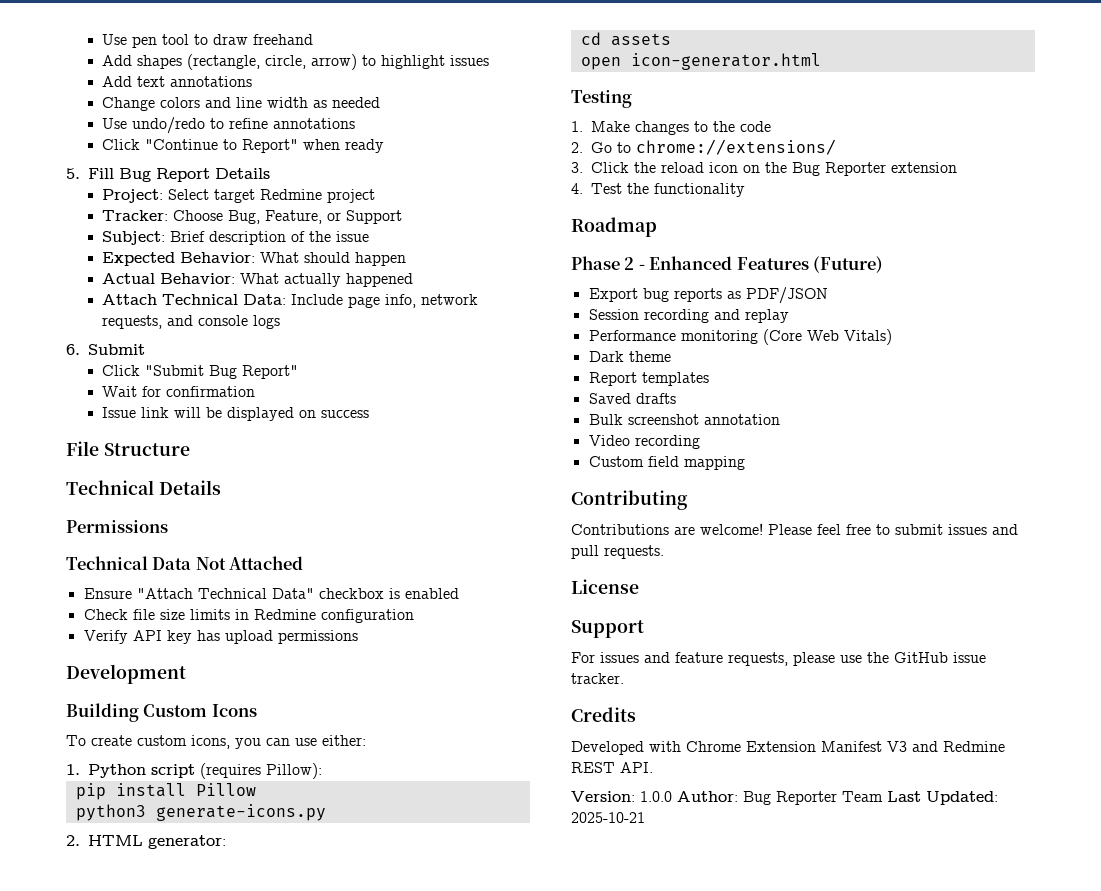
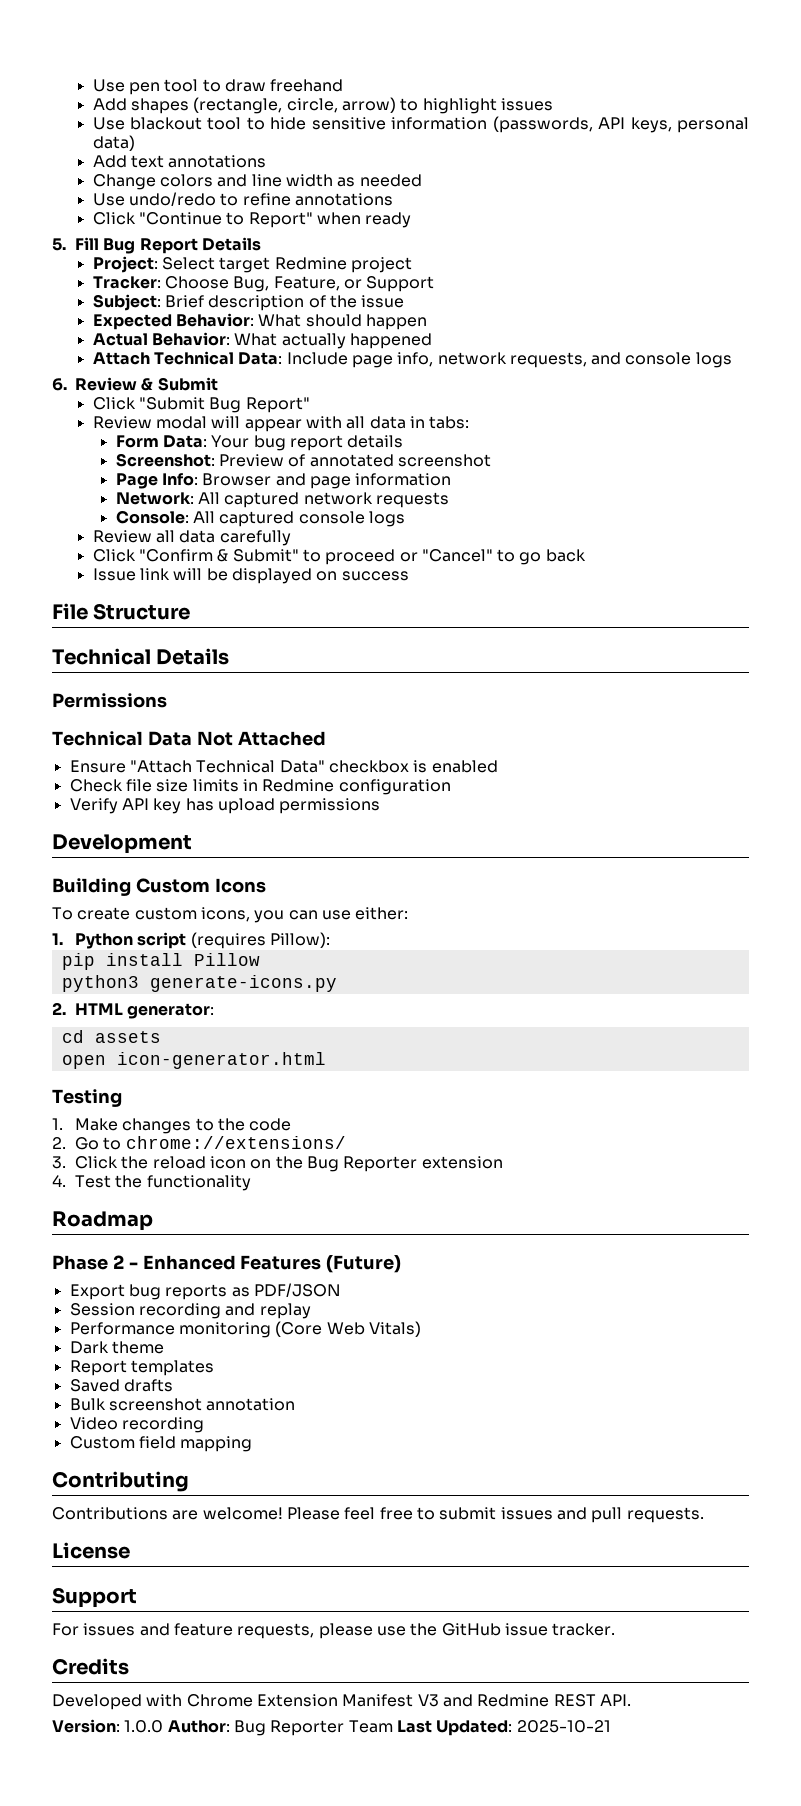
(490, 60) none -> [92,116,750,133] [92,135,135,151] // Use blackout tool to hide sensitive information (passwords, API keys, personal data)
(80, 349) none -> [75,377,154,391] Review &
[102,386,256,397] Wait for confirmation -> [92,416,470,432] [115,435,404,451] [115,453,491,467] [115,473,452,489] [115,492,449,508] [115,510,405,527] [92,530,291,546] [92,549,586,565] Review modal will appear with all data in tabs: // Form Data: Your bug report details // Screenshot: Preview of annotated screenshot // Page Info: Browser and page information // Network: All captured network requests // Console: All captured console logs // Review all data carefully // Click "Confirm & Submit" to proceed or "Cancel" to go back

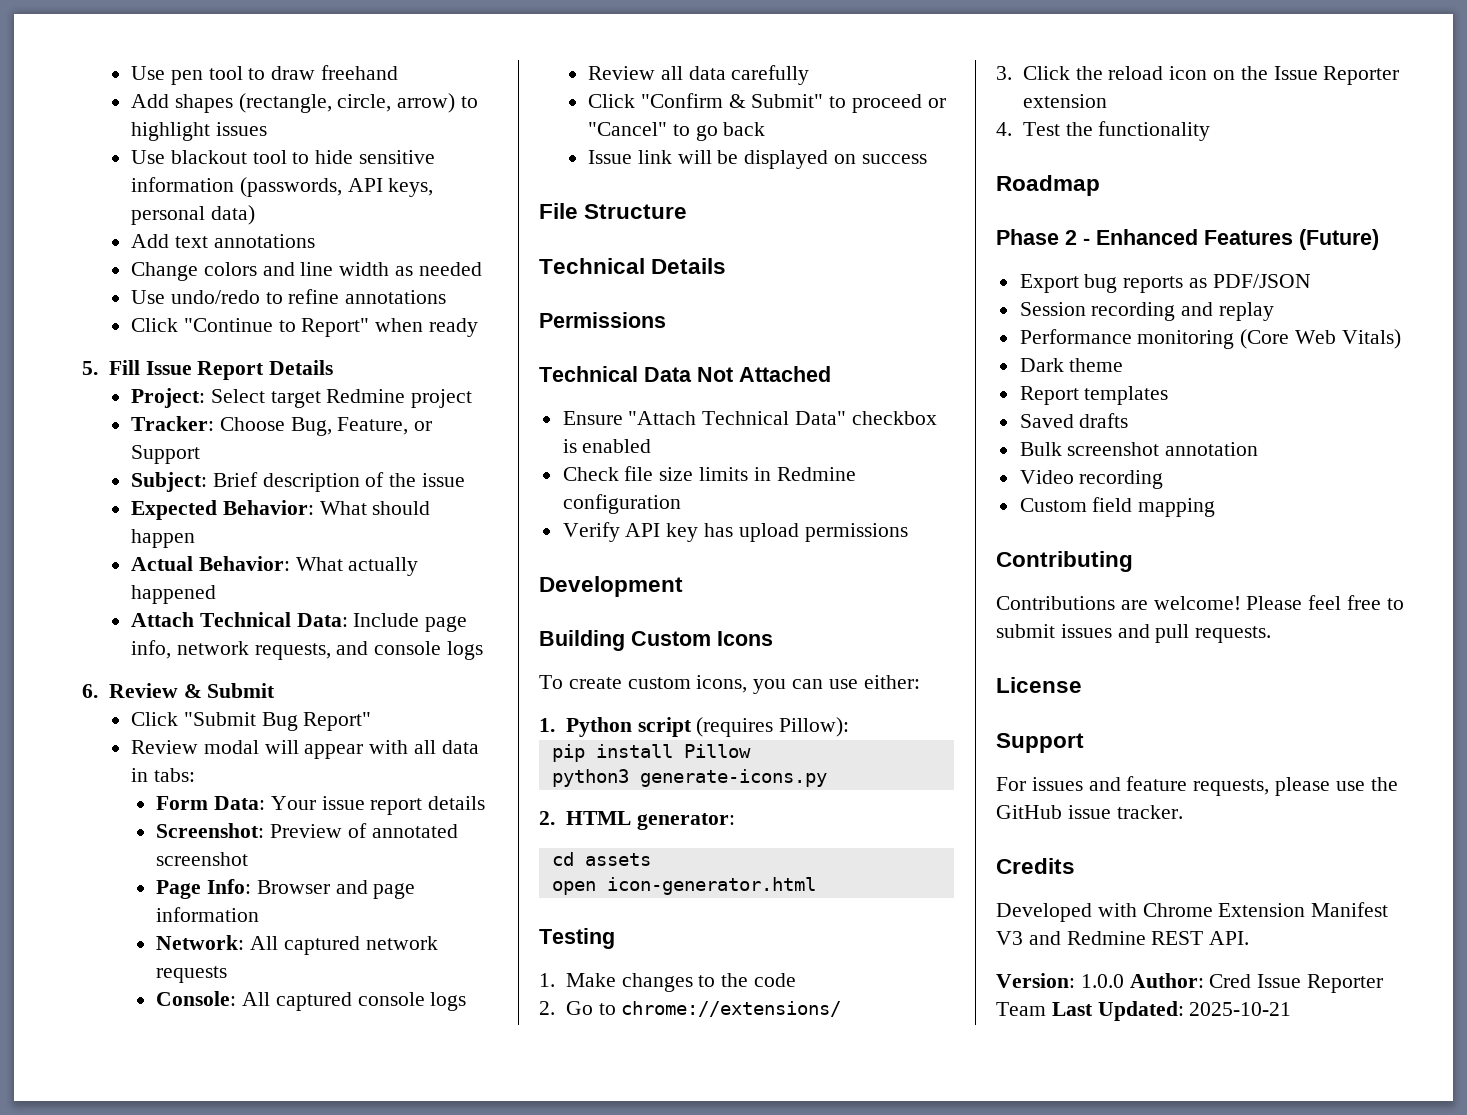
[103,238,136,254] Bug -> [145,361,192,375] Issue
[253,435,286,451] bug -> [321,796,365,810] issue
[306,1156,339,1172] Bug -> [1273,66,1318,80] Issue
[233,1720,266,1736] Bug -> [1209,974,1302,988] Cred Issue

